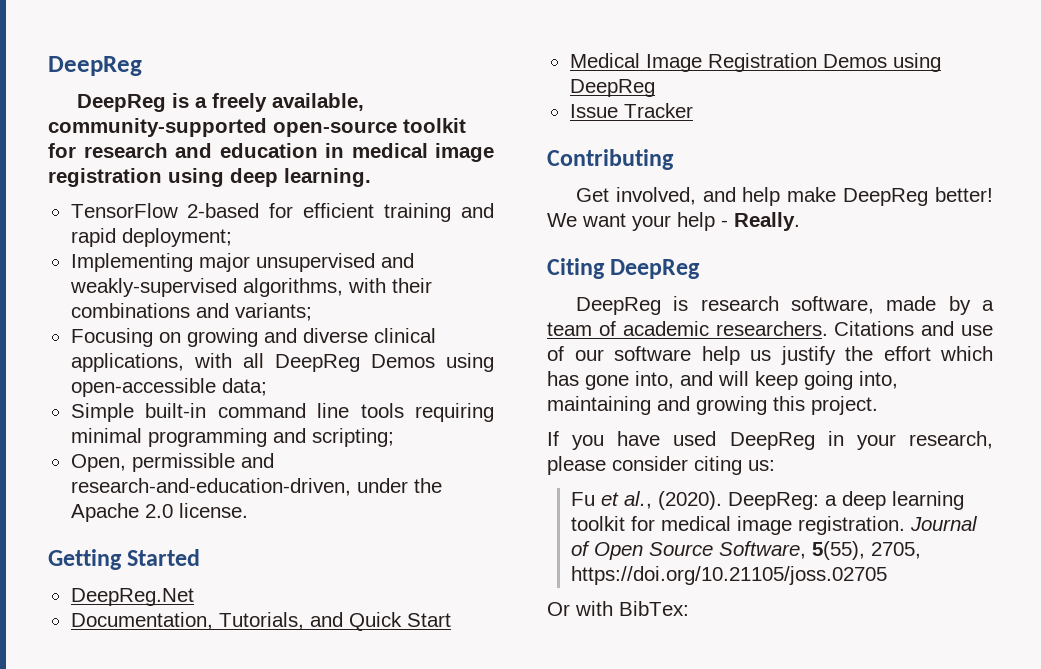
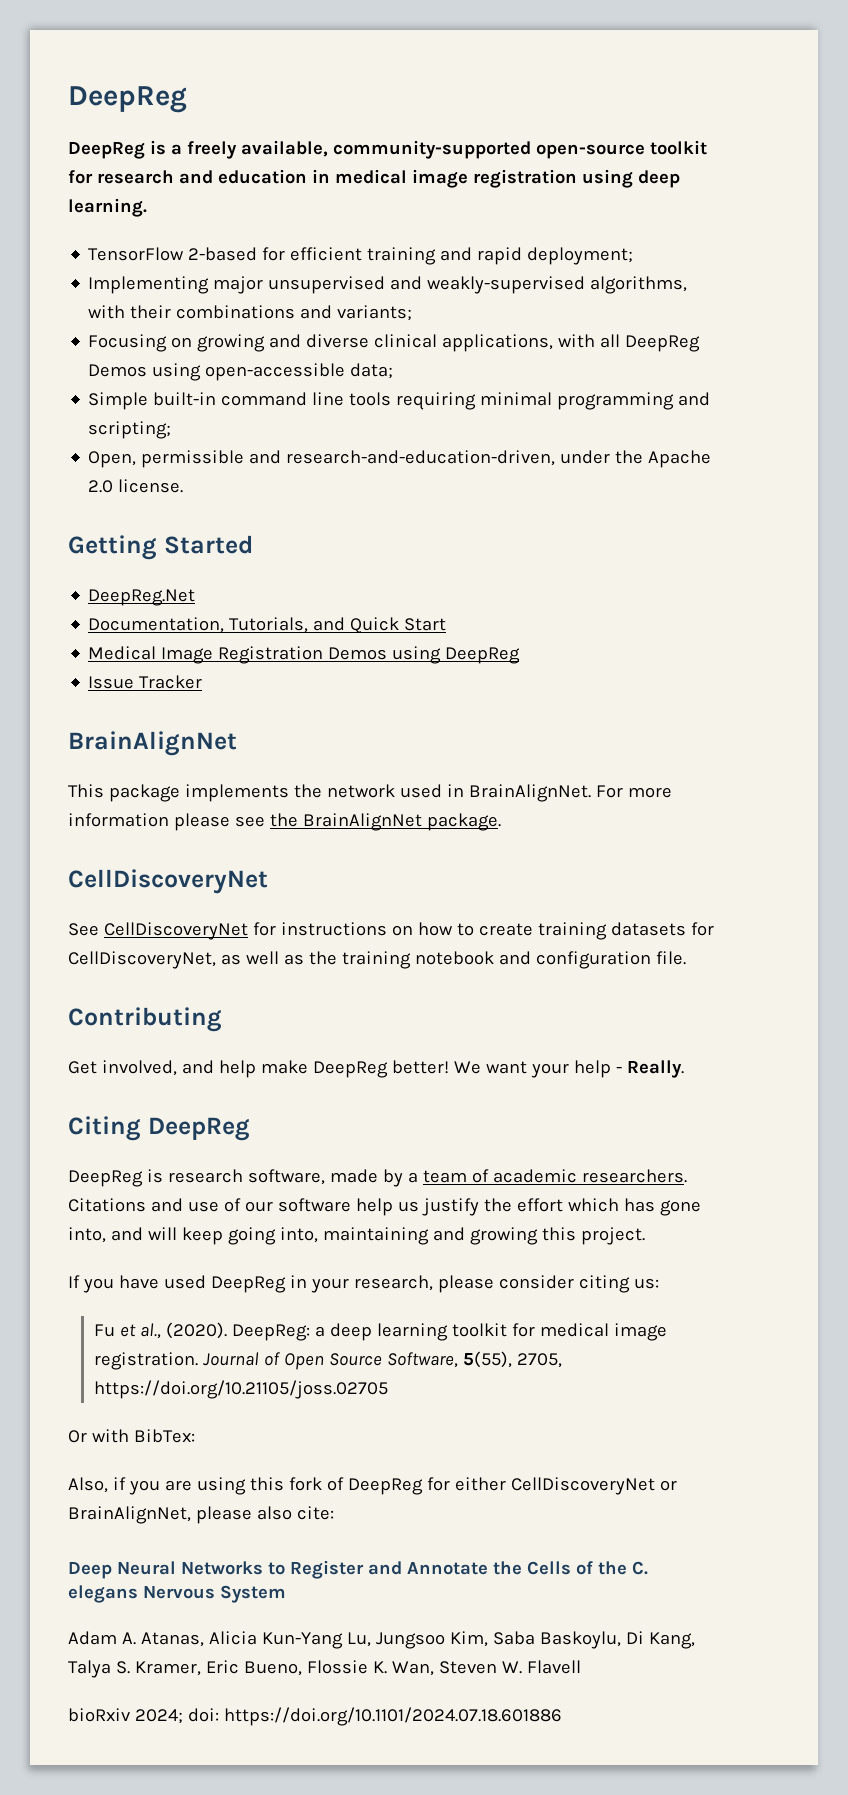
(693, 110) none -> [68,731,237,756] [68,784,672,802] [68,813,501,831] [68,869,268,894] [68,922,714,940] [68,951,686,969] // BrainAlignNet // This package implements the network used in BrainAlignNet. For more information please see the BrainAlignNet package. // CellDiscoveryNet // See CellDiscoveryNet for instructions on how to create training datasets for CellDiscoveryNet, as well as the training notebook and configuration file.
(689, 608) none -> [68,1477,677,1495] [68,1506,334,1524] [68,1560,648,1579] [68,1585,286,1603] [68,1631,695,1649] [68,1660,581,1678] [68,1707,562,1726] // Also, if you are using this fork of DeepReg for either CellDiscoveryNet or BrainAlignNet, please also cite: // Deep Neural Networks to Register and Annotate the Cells of the C. elegans Nervous System // Adam A. Atanas, Alicia Kun-Yang Lu, Jungsoo Kim, Saba Baskoylu, Di Kang, Talya S. Kramer, Eric Bueno, Flossie K. Wan, Steven W. Flavell // bioRxiv 2024; doi: https://doi.org/10.1101/2024.07.18.601886

